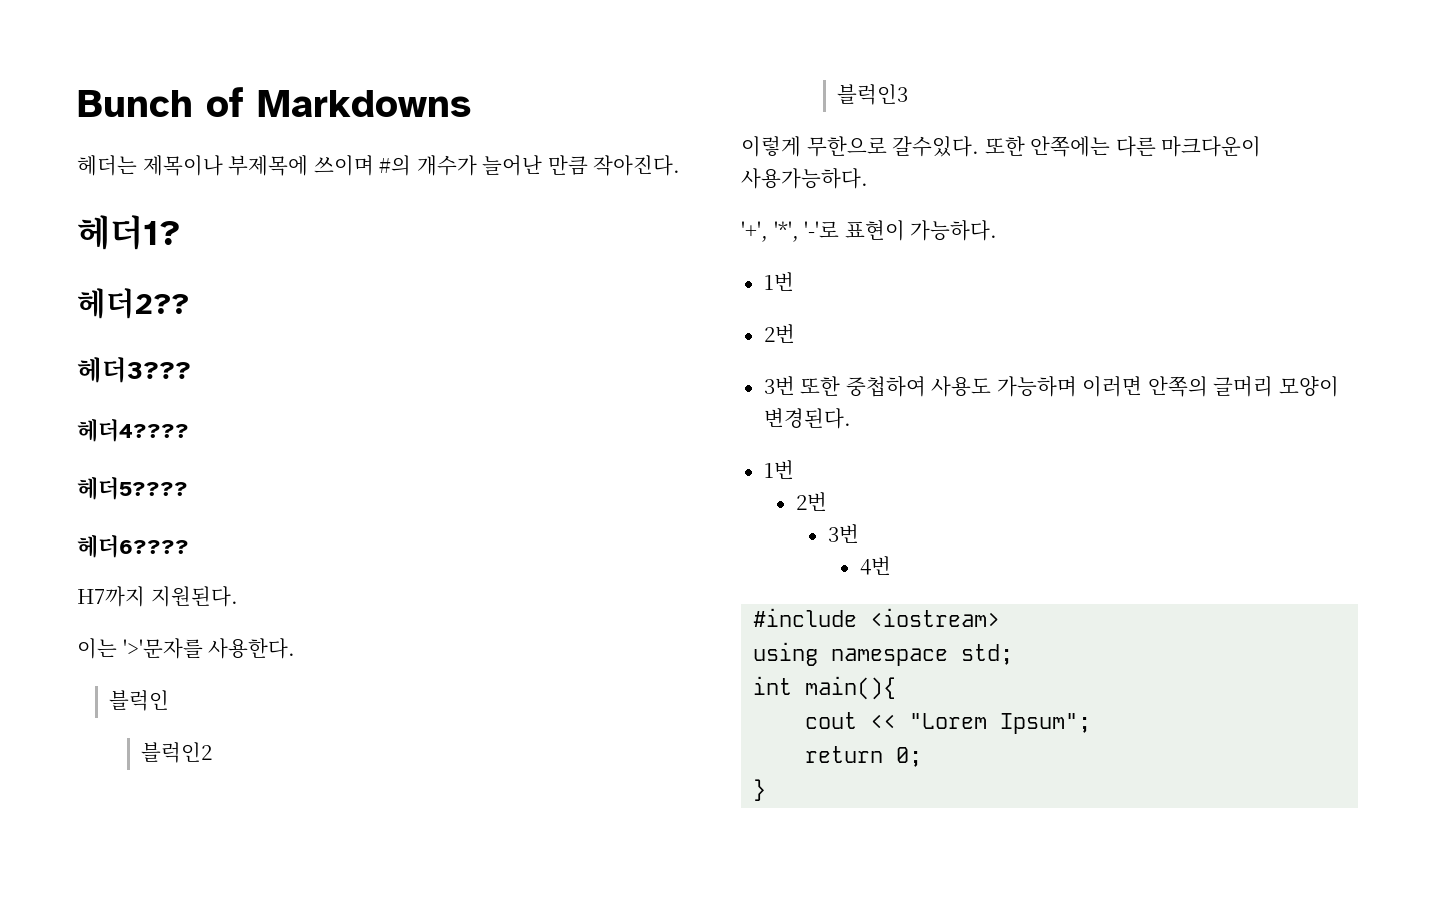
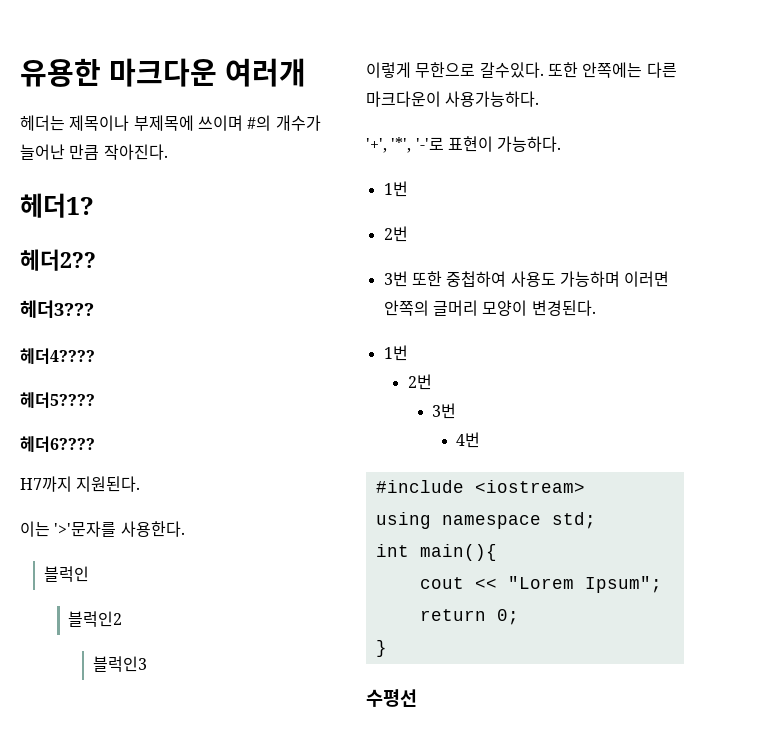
[77,87,471,117] Bunch of Markdowns -> [20,58,306,87] 유용한 마크다운 여러개
(767, 790) none -> [366,689,417,707] // 수평선

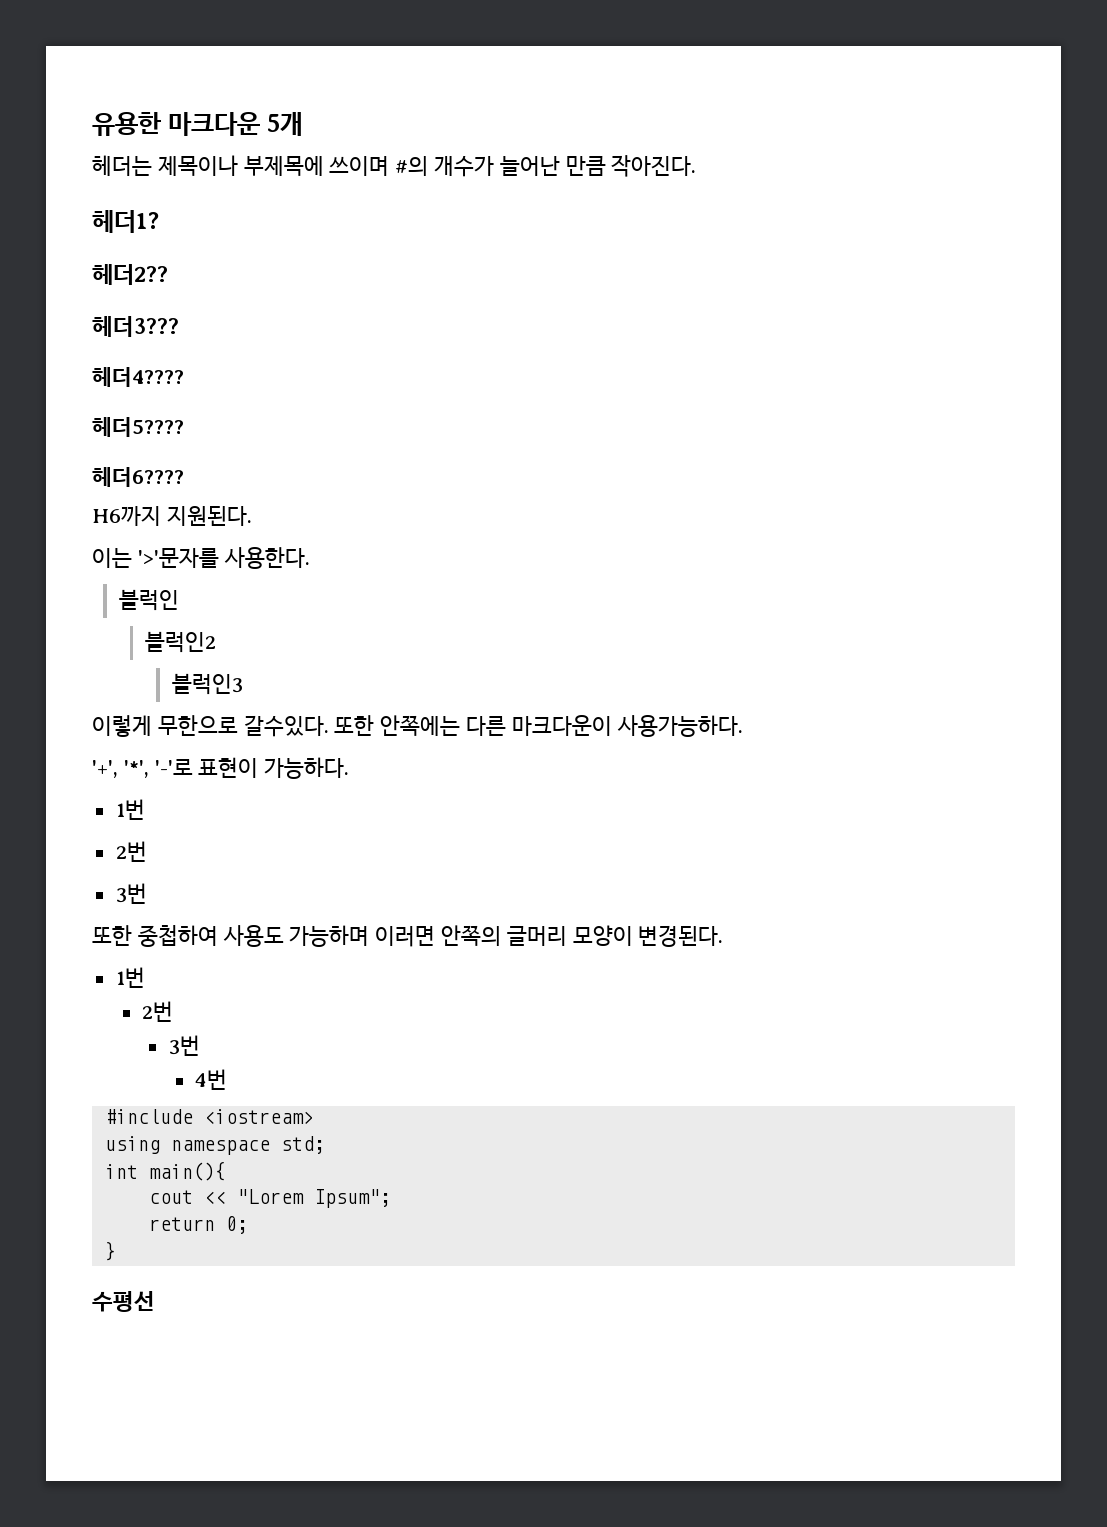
[225,58,306,87] 여러개 -> [267,112,304,136] 5개
[20,476,72,492] H7까지 -> [92,506,161,526] H6까지
(408, 279) none -> (147, 893) //

